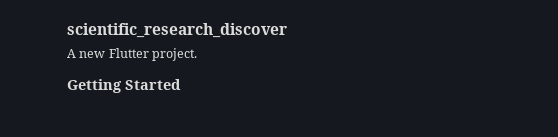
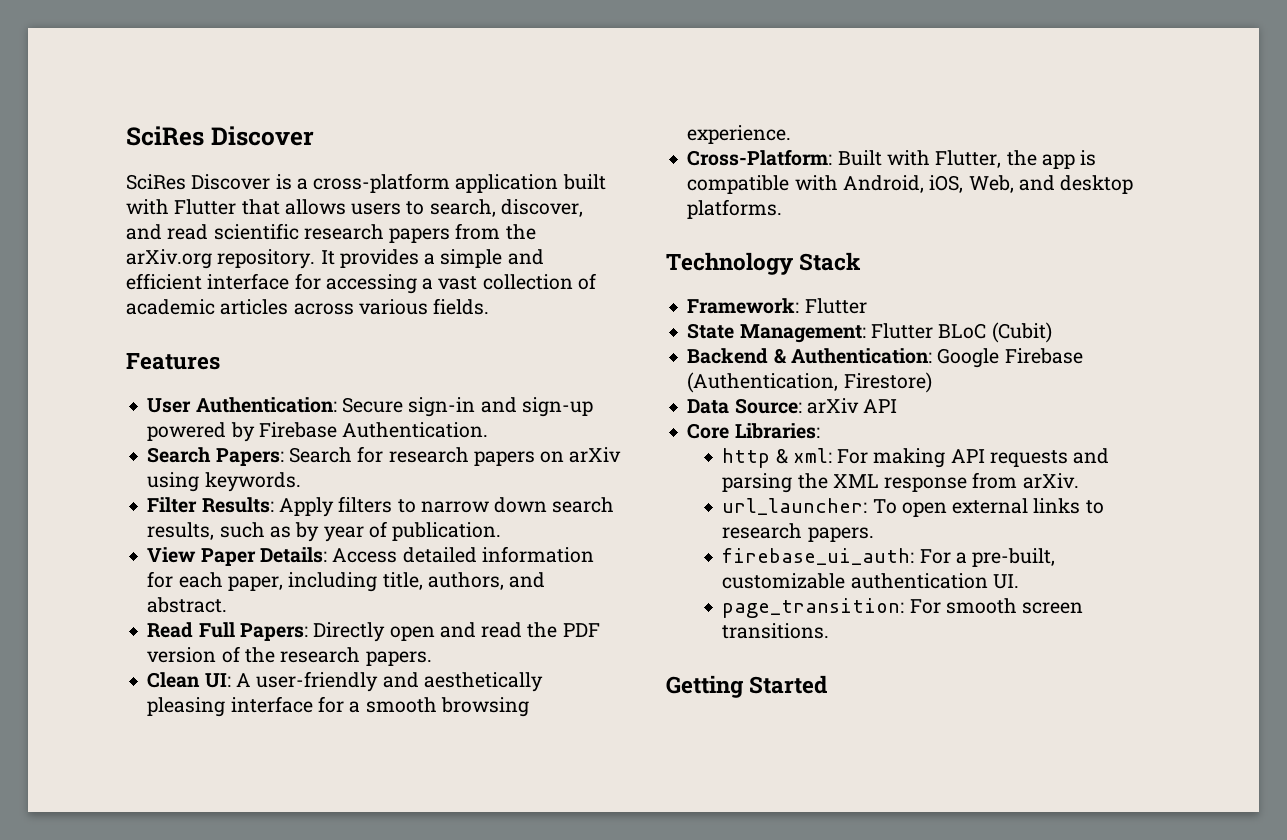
[67,23,287,38] [67,48,198,61] scientific_research_discover // A new Flutter project. -> [126,126,314,146] [126,173,606,193] [126,199,583,217] [126,223,536,243] [126,249,544,269] [126,273,596,294] [126,298,490,315] [126,353,220,370] [147,397,593,417] [147,422,489,442] [147,446,622,466] [147,472,301,492] [147,496,615,517] [147,521,502,542] [147,546,594,566] [147,571,546,592] [147,597,228,613] [147,622,600,642] [147,646,432,666] [147,671,543,692] [147,696,529,717] [687,125,792,144] [687,149,1097,169] [687,175,1134,194] [687,199,783,219] [666,252,862,275] [687,298,867,314] [687,322,1052,343] [687,348,1083,368] [687,372,932,393] [687,398,898,414] [687,423,820,439] [722,448,1110,468] [722,472,1079,493] [722,498,1104,517] [722,523,874,542] [722,548,1056,567] [722,573,1019,589] [722,598,1084,618] [722,623,830,639] SciRes Discover // SciRes Discover is a cross-platform application built with Flutter that allows users to search, discover, and read scientific research papers from the arXiv.org repository. It provides a simple and efficient interface for accessing a vast collection of academic articles across various fields. // Features // User Authentication: Secure sign-in and sign-up powered by Firebase Authentication. // Search Papers: Search for research papers on arXiv using keywords. // Filter Results: Apply filters to narrow down search results, such as by year of publication. // View Paper Details: Access detailed information for each paper, including title, authors, and abstract. // Read Full Papers: Directly open and read the PDF version of the research papers. // Clean UI: A user-friendly and aesthetically pleasing interface for a smooth browsing experience. // Cross-Platform: Built with Flutter, the app is compatible with Android, iOS, Web, and desktop platforms. // Technology Stack // Framework: Flutter // State Management: Flutter BLoC (Cubit) // Backend & Authentication: Google Firebase (Authentication, Firestore) // Data Source: arXiv API // Core Libraries: // http & xml: For making API requests and parsing the XML response from arXiv. // url_launcher: To open external links to research papers. // firebase_ui_auth: For a pre-built, customizable authentication UI. // page_transition: For smooth screen transitions.

